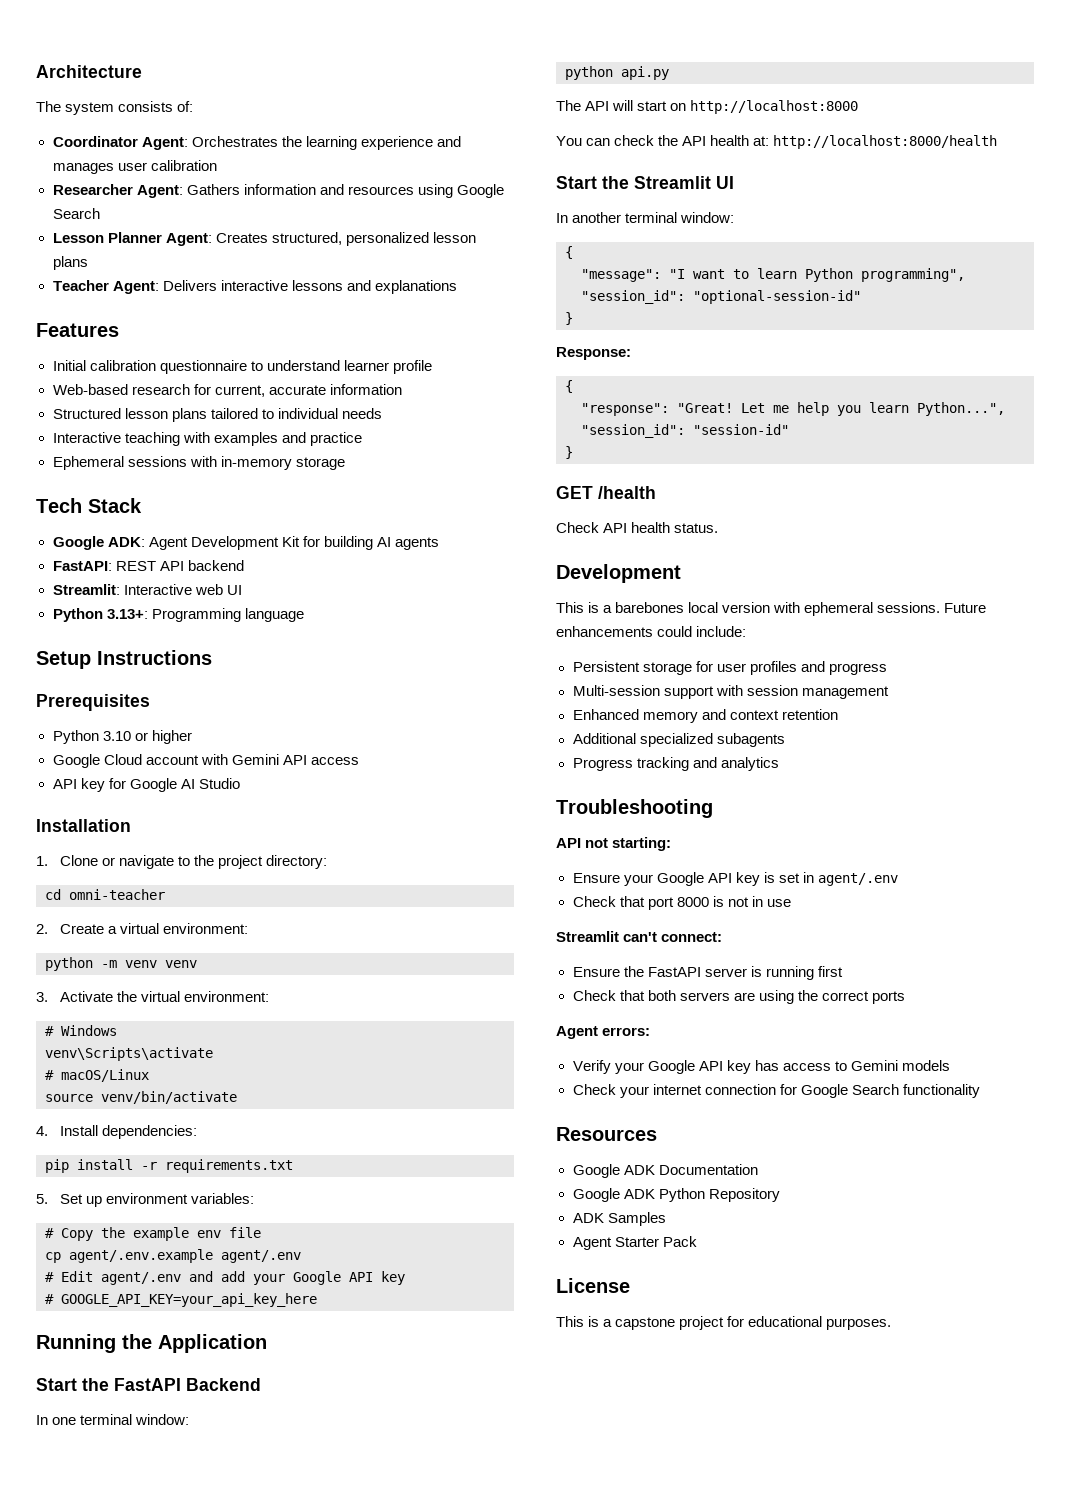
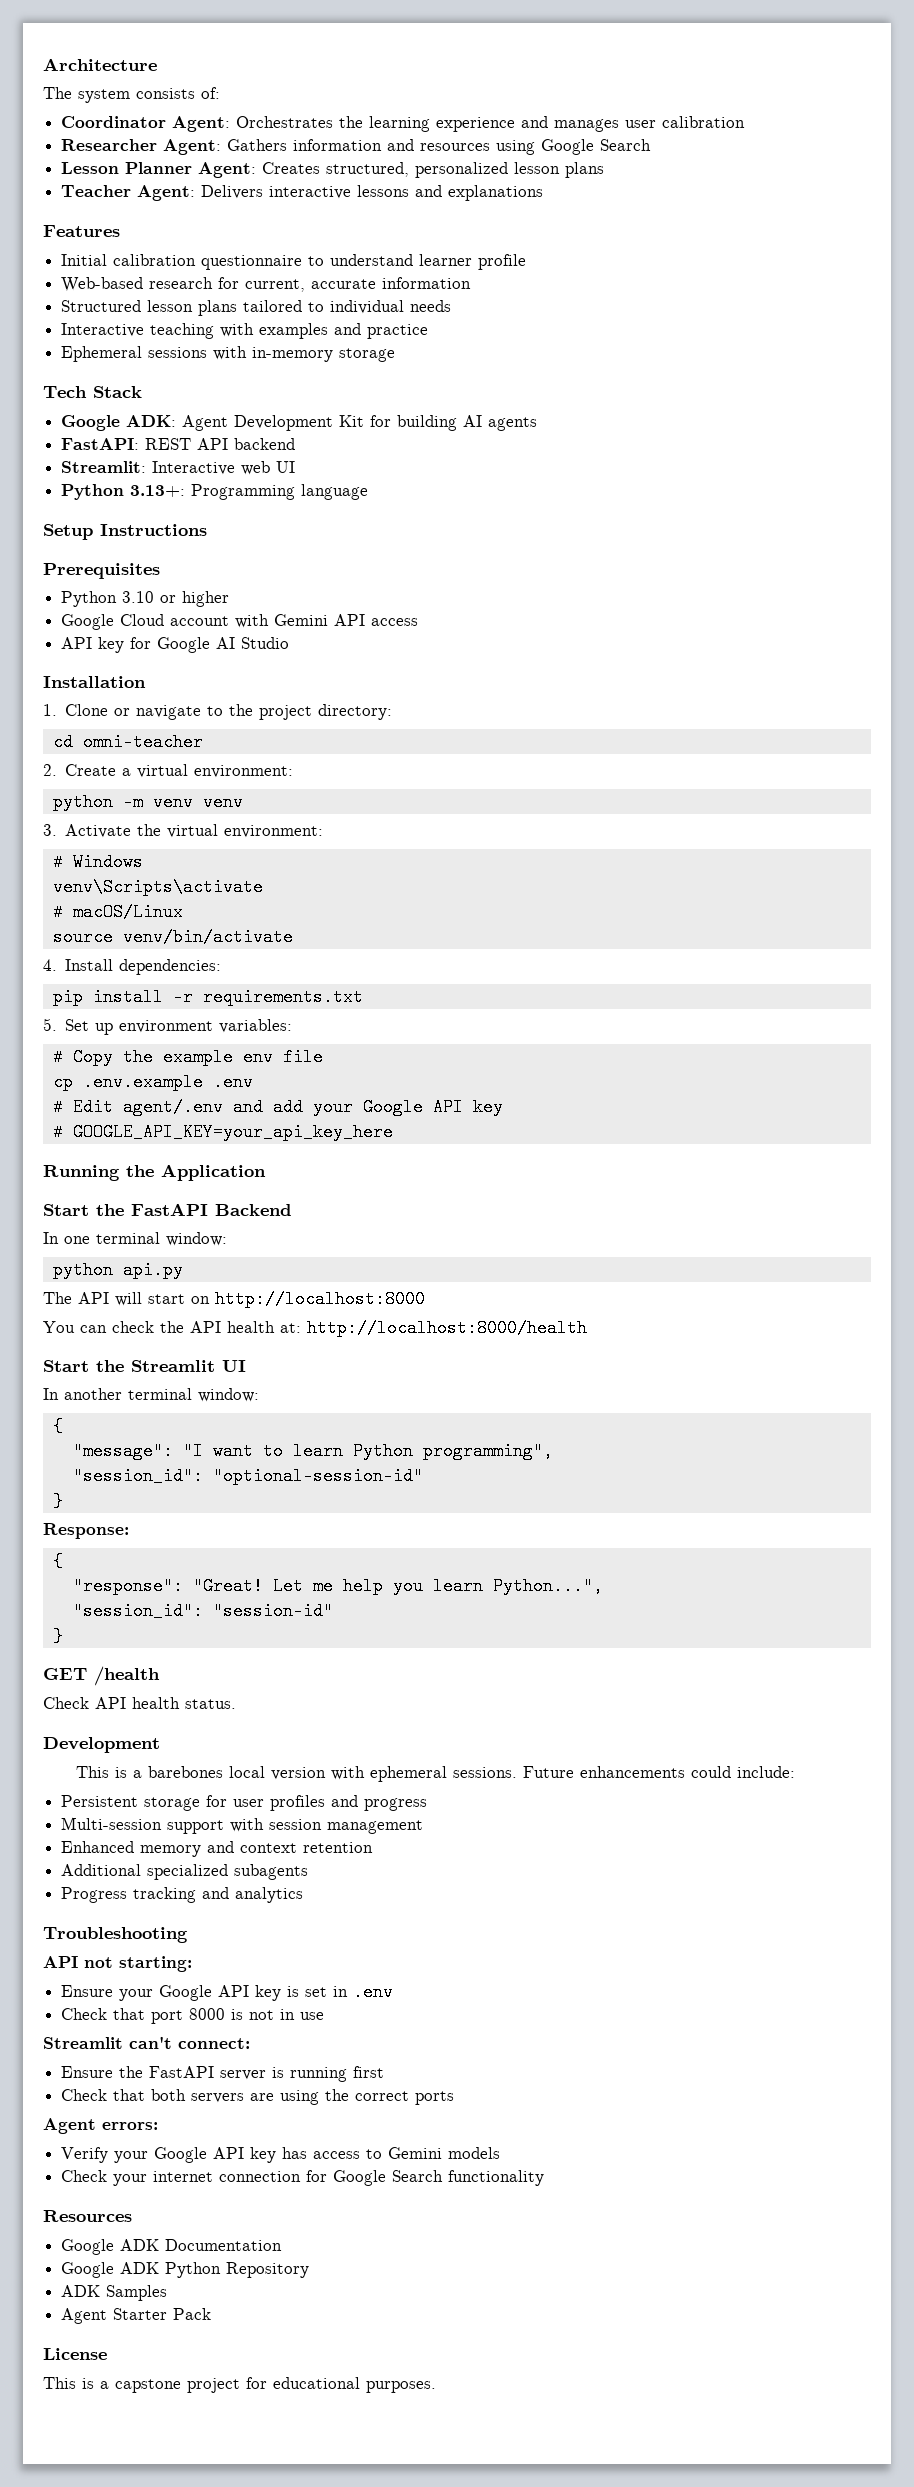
[69,1249,301,1263] agent/.env.example agent/.env -> [82,1073,253,1091] .env.example .env
[817,873,898,886] agent/.env -> [353,1983,394,2001] .env

